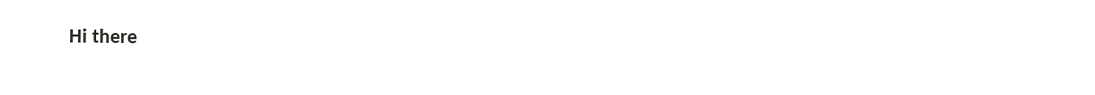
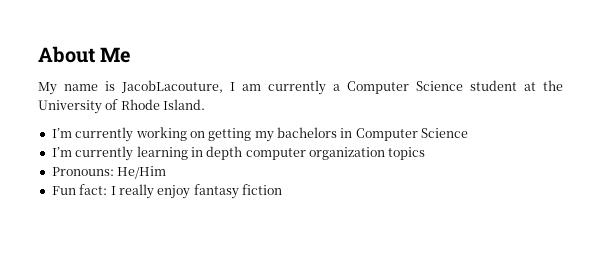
[69,28,139,44] Hi there -> [38,46,132,63] [38,80,563,95] [38,99,206,114] [51,127,469,142] [51,146,426,161] [51,166,167,179] [51,184,282,199] About Me // My name is JacobLacouture, I am currently a Computer Science student at the University of Rhode Island. // I’m currently working on getting my bachelors in Computer Science // I’m currently learning in depth computer organization topics // Pronouns: He/Him // Fun fact: I really enjoy fantasy fiction

